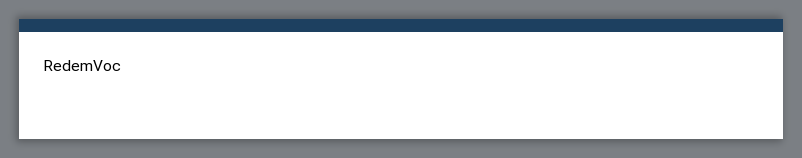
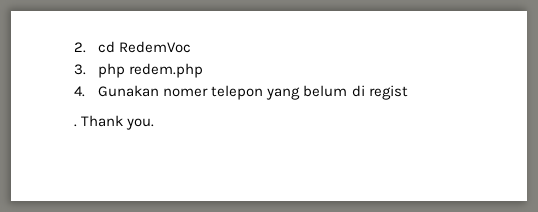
(43, 65) none -> [74,41,116,53] 2. cd
(121, 65) none -> [74,63,204,78] [74,85,408,100] [74,115,155,130] // 3. php redem.php // 4. Gunakan nomer telepon yang belum di regist // . Thank you.

